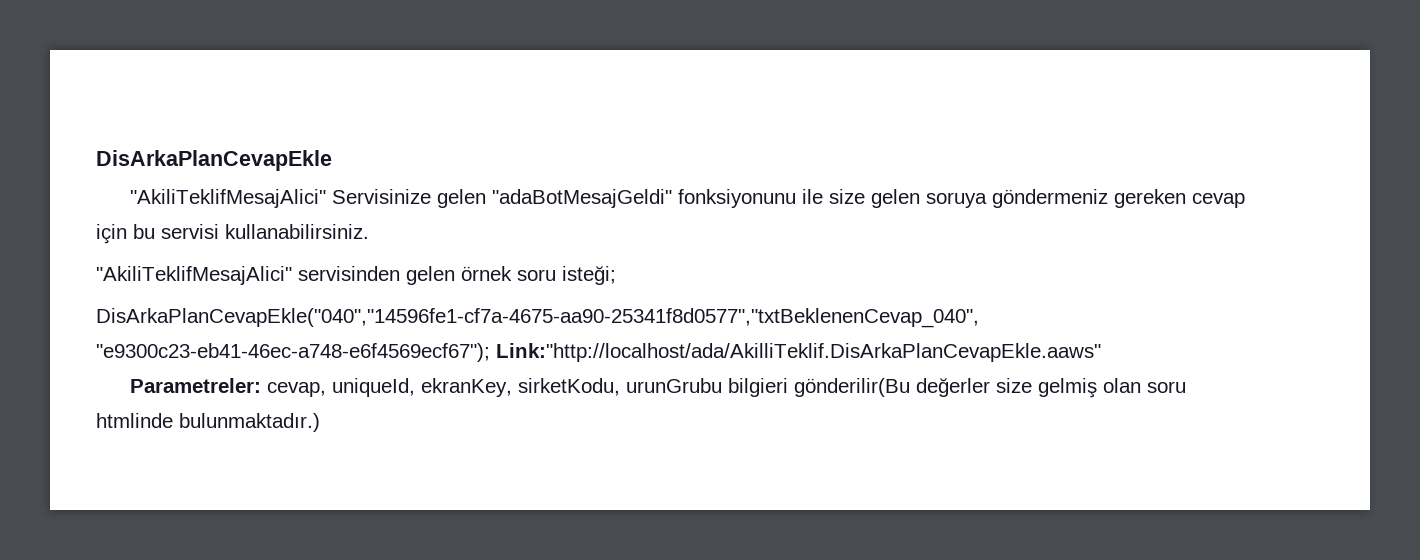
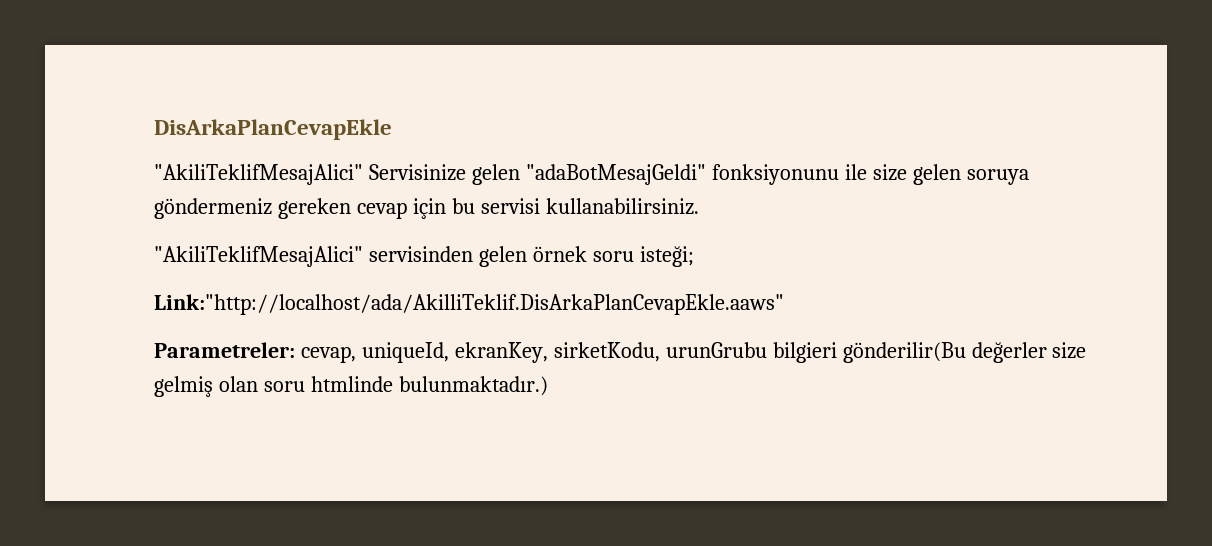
[96,308,979,328] [96,343,490,362] DisArkaPlanCevapEkle("040","14596fe1-cf7a-4675-aa90-25341f8d0577","txtBeklenenCevap_040", "e9300c23-eb41-46ec-a748-e6f4569ecf67"); -> (694, 256) none

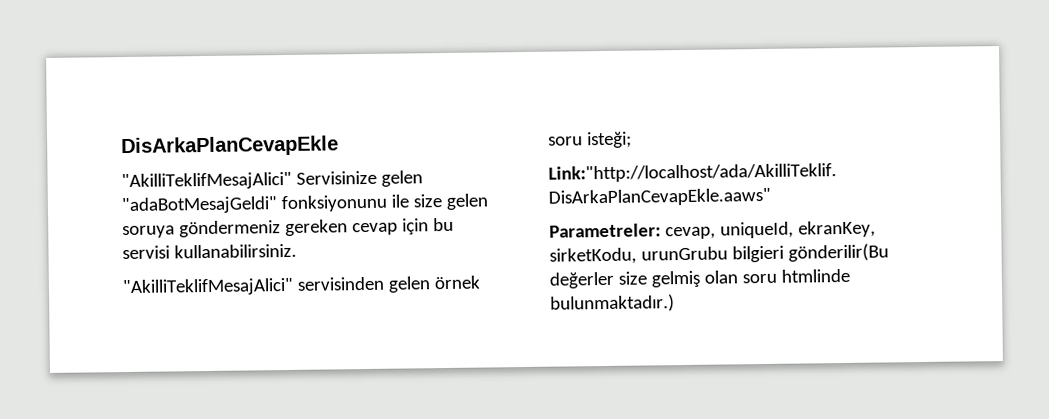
[154,164,363,185] "AkiliTeklifMesajAlici" -> [121,171,292,191] "AkilliTeklifMesajAlici"
[154,246,363,267] "AkiliTeklifMesajAlici" -> [122,277,294,297] "AkilliTeklifMesajAlici"

